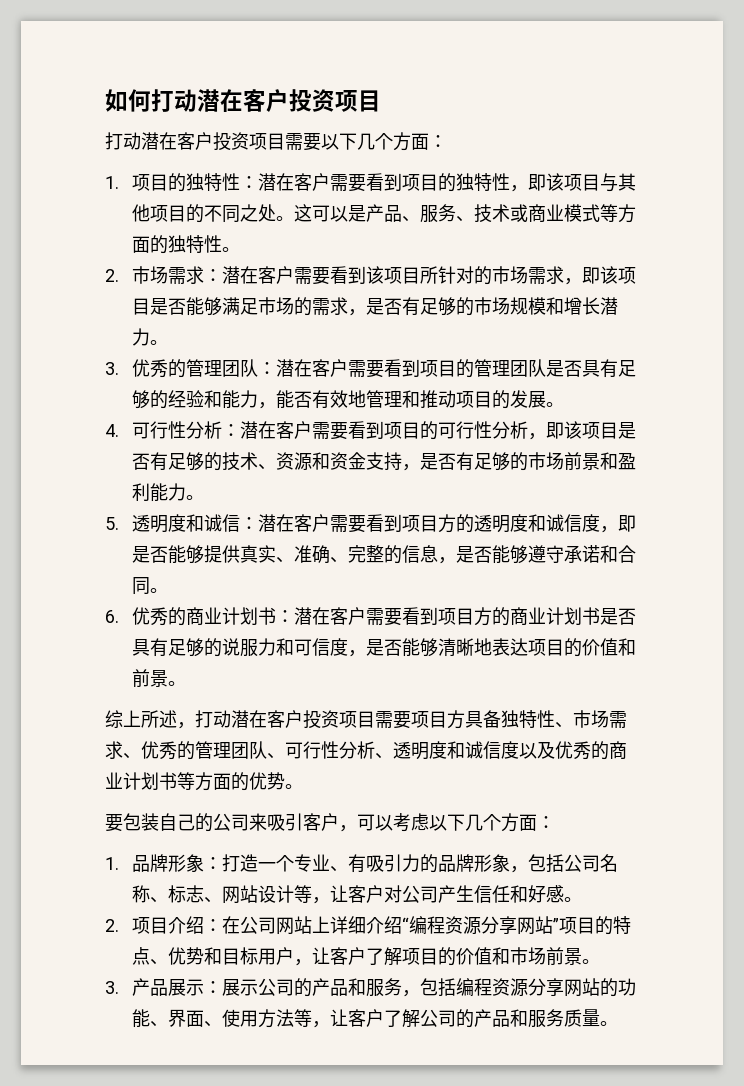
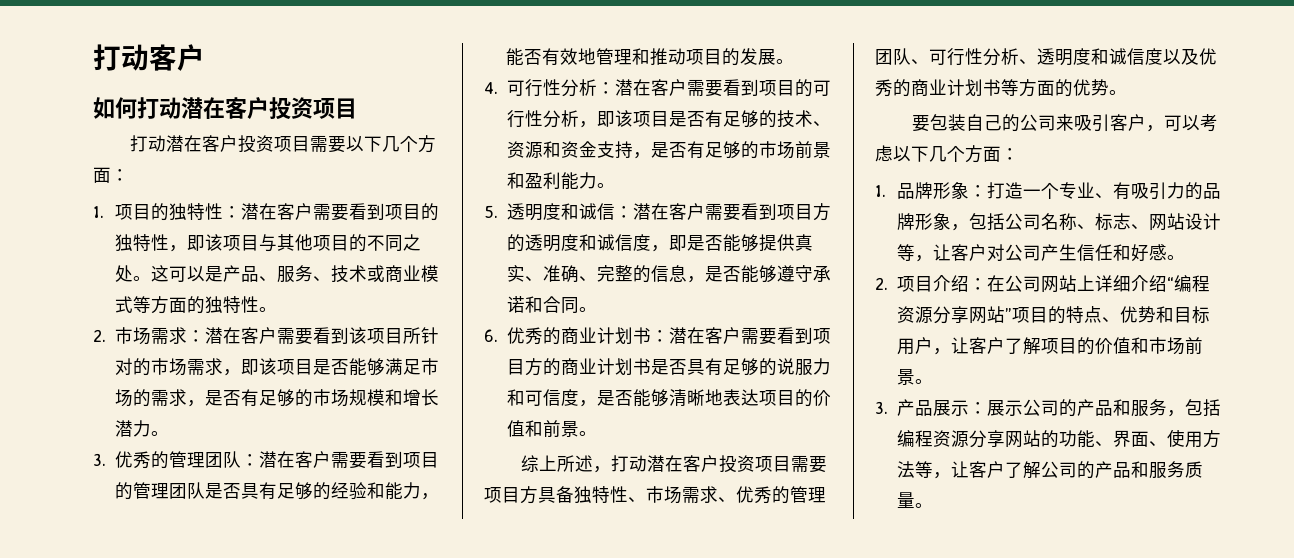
(105, 100) none -> [93,44,205,71] 打动客户 //

